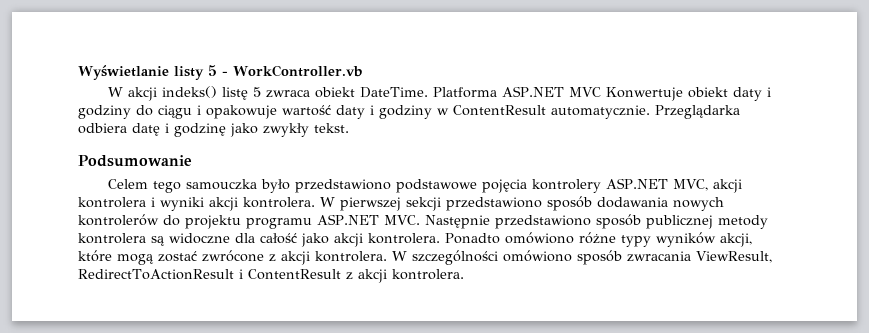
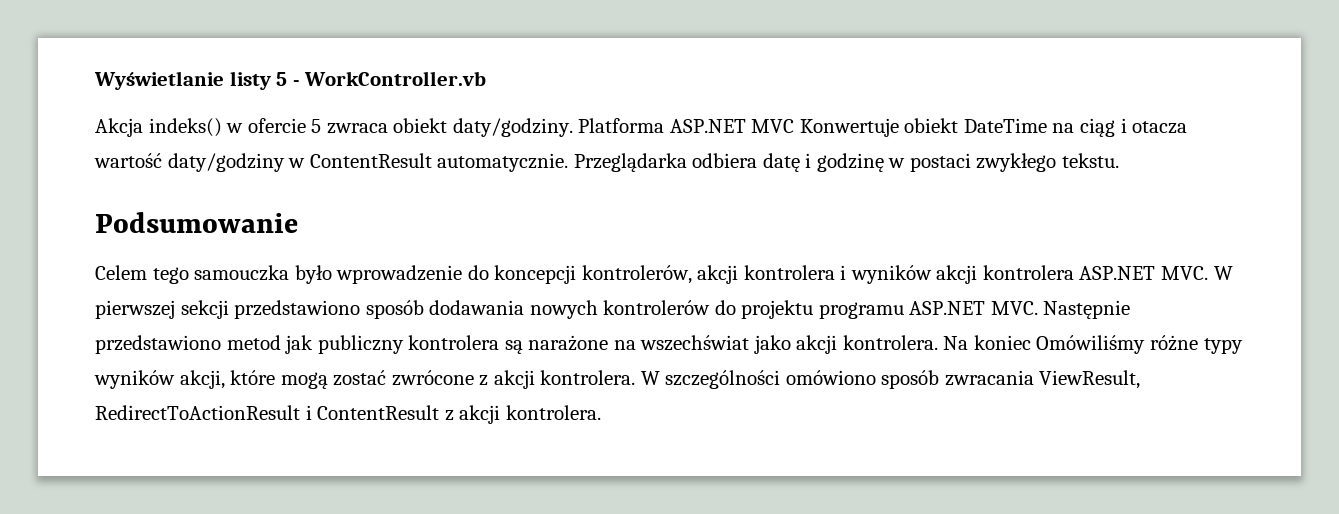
[108,86,249,101] W akcji indeks() listę -> [95,118,306,137] Akcja indeks() w ofercie
[360,87,429,98] DateTime. -> [452,118,573,137] daty/godziny.
[733,87,772,101] [78,105,432,119] daty i godziny do ciągu i opakowuje wartość daty i godziny -> [963,118,1188,137] [94,153,285,172] DateTime na ciąg i otacza wartość daty/godziny
[230,123,349,137] jako zwykły tekst. -> [888,153,1119,172] w postaci zwykłego tekstu.
[295,178,743,193] [78,197,315,211] przedstawiono podstawowe pojęcia kontrolery ASP.NET MVC, akcji kontrolera i wyniki akcji kontrolera. -> [336,265,1209,284] wprowadzenie do koncepcji kontrolerów, akcji kontrolera i wyników akcji kontrolera ASP.NET MVC.
[595,214,768,229] [78,232,574,247] sposób publicznej metody kontrolera są widoczne dla całość jako akcji kontrolera. Ponadto omówiono -> [226,335,1146,354] metod jak publiczny kontrolera są narażone na wszechświat jako akcji kontrolera. Na koniec Omówiliśmy

